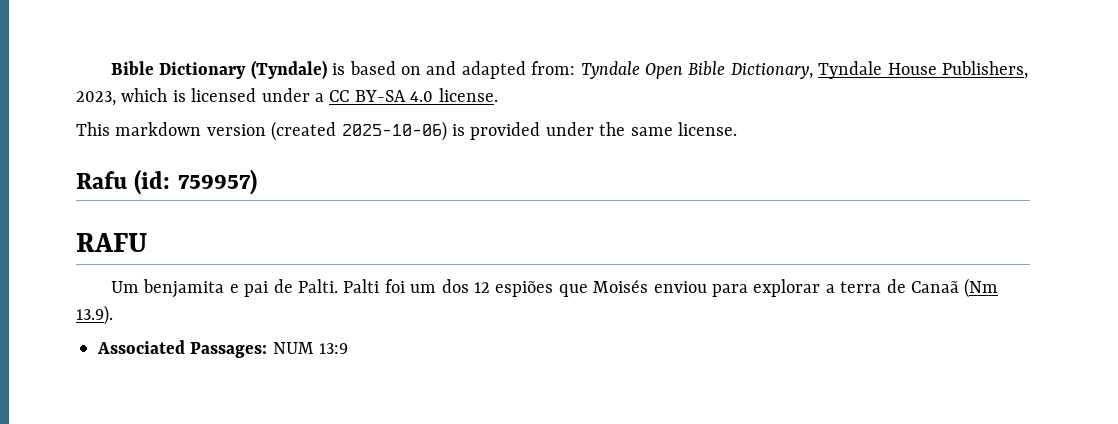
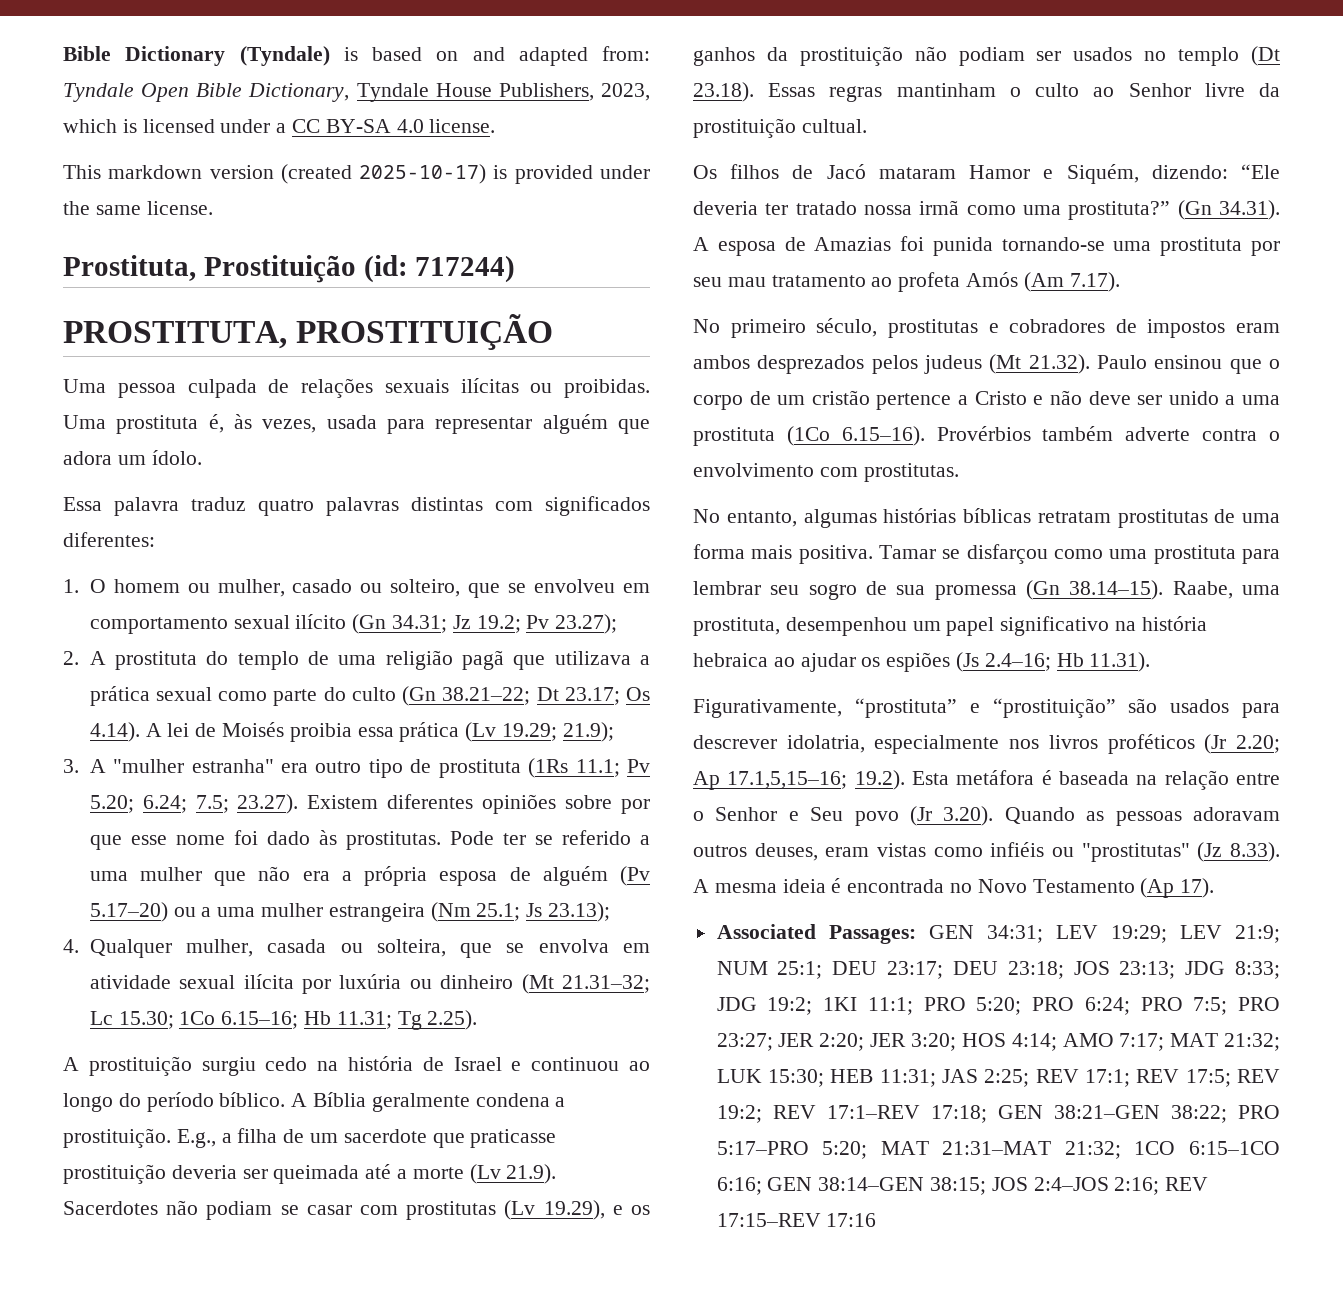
[341,121,447,141] 2025-10-06) -> [359,164,487,184] 2025-10-17)
[76,169,257,195] [76,233,148,252] [110,278,999,298] [76,305,113,325] [97,340,349,358] Rafu (id: 759957) // RAFU // Um benjamita e pai de Palti. Palti foi um dos 12 espiões que Moisés enviou para explorar a terra de Canaã (Nm 13.9). // Associated Passages: NUM 13:9 -> [63,255,516,283] [63,314,554,350] [63,378,650,398] [63,414,650,434] [63,450,202,465] [63,496,650,516] [63,532,155,547] [63,579,650,598] [89,614,618,634] [63,650,650,670] [89,686,651,706] [89,722,614,742] [63,758,650,778] [89,794,650,814] [89,830,650,850] [89,866,651,886] [89,902,610,922] [63,939,650,958] [89,974,650,994] [89,1010,478,1030] [63,1056,650,1076] [63,1092,566,1112] [63,1128,557,1148] [63,1164,557,1184] [63,1200,650,1220] [693,46,1280,66] [693,82,1280,102] [693,118,867,138] [693,164,1280,184] [693,200,1280,220] [693,236,1280,256] [693,272,1120,292] [693,318,1280,338] [693,354,1280,374] [693,390,1281,410] [693,426,1280,446] [693,463,959,482] [693,508,1280,528] [693,544,1280,564] [693,580,1280,600] [693,616,1207,636] [693,652,1151,672] [693,698,1280,718] [693,734,1280,754] [693,770,1280,790] [693,806,1280,826] [693,842,1280,862] [693,878,1215,898] [716,924,1280,944] [716,961,1280,979] [716,997,1280,1015] [716,1033,1280,1051] [716,1069,1280,1087] [716,1105,1280,1123] [716,1141,1280,1159] [716,1177,1209,1195] [716,1213,877,1227] Prostituta, Prostituição (id: 717244) // PROSTITUTA, PROSTITUIÇÃO // Uma pessoa culpada de relações sexuais ilícitas ou proibidas. Uma prostituta é, às vezes, usada para representar alguém que adora um ídolo. // Essa palavra traduz quatro palavras distintas com significados diferentes: // 1. O homem ou mulher, casado ou solteiro, que se envolveu em comportamento sexual ilícito (Gn 34.31; Jz 19.2; Pv 23.27); // 2. A prostituta do templo de uma religião pagã que utilizava a prática sexual como parte do culto (Gn 38.21–22; Dt 23.17; Os 4.14). A lei de Moisés proibia essa prática (Lv 19.29; 21.9); // 3. A "mulher estranha" era outro tipo de prostituta (1Rs 11.1; Pv 5.20; 6.24; 7.5; 23.27). Existem diferentes opiniões sobre por que esse nome foi dado às prostitutas. Pode ter se referido a uma mulher que não era a própria esposa de alguém (Pv 5.17–20) ou a uma mulher estrangeira (Nm 25.1; Js 23.13); // 4. Qualquer mulher, casada ou solteira, que se envolva em atividade sexual ilícita por luxúria ou dinheiro (Mt 21.31–32; Lc 15.30; 1Co 6.15–16; Hb 11.31; Tg 2.25). // A prostituição surgiu cedo na história de Israel e continuou ao longo do período bíblico. A Bíblia geralmente condena a prostituição. E.g., a filha de um sacerdote que praticasse prostituição deveria ser queimada até a morte (Lv 21.9). Sacerdotes não podiam se casar com prostitutas (Lv 19.29), e os ganhos da prostituição não podiam ser usados no templo (Dt 23.18). Essas regras mantinham o culto ao Senhor livre da prostituição cultual. // Os filhos de Jacó mataram Hamor e Siquém, dizendo: “Ele deveria ter tratado nossa irmã como uma prostituta?” (Gn 34.31). A esposa de Amazias foi punida tornando-se uma prostituta por seu mau tratamento ao profeta Amós (Am 7.17). // No primeiro século, prostitutas e cobradores de impostos eram ambos desprezados pelos judeus (Mt 21.32). Paulo ensinou que o corpo de um cristão pertence a Cristo e não deve ser unido a uma prostituta (1Co 6.15–16). Provérbios também adverte contra o envolvimento com prostitutas. // No entanto, algumas histórias bíblicas retratam prostitutas de uma forma mais positiva. Tamar se disfarçou como uma prostituta para lembrar seu sogro de sua promessa (Gn 38.14–15). Raabe, uma prostituta, desempenhou um papel significativo na história hebraica ao ajudar os espiões (Js 2.4–16; Hb 11.31). // Figurativamente, “prostituta” e “prostituição” são usados para descrever idolatria, especialmente nos livros proféticos (Jr 2.20; Ap 17.1,5,15–16; 19.2). Esta metáfora é baseada na relação entre o Senhor e Seu povo (Jr 3.20). Quando as pessoas adoravam outros deuses, eram vistas como infiéis ou "prostitutas" (Jz 8.33). A mesma ideia é encontrada no Novo Testamento (Ap 17). // Associated Passages: GEN 34:31; LEV 19:29; LEV 21:9; NUM 25:1; DEU 23:17; DEU 23:18; JOS 23:13; JDG 8:33; JDG 19:2; 1KI 11:1; PRO 5:20; PRO 6:24; PRO 7:5; PRO 23:27; JER 2:20; JER 3:20; HOS 4:14; AMO 7:17; MAT 21:32; LUK 15:30; HEB 11:31; JAS 2:25; REV 17:1; REV 17:5; REV 19:2; REV 17:1–REV 17:18; GEN 38:21–GEN 38:22; PRO 5:17–PRO 5:20; MAT 21:31–MAT 21:32; 1CO 6:15–1CO 6:16; GEN 38:14–GEN 38:15; JOS 2:4–JOS 2:16; REV 17:15–REV 17:16

